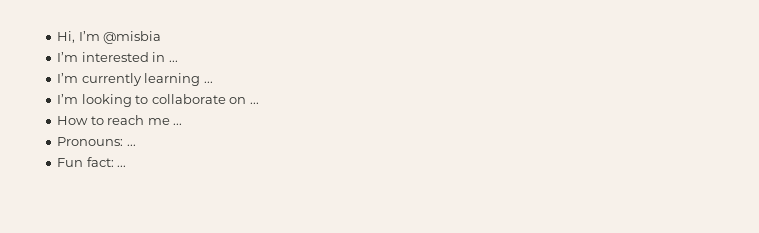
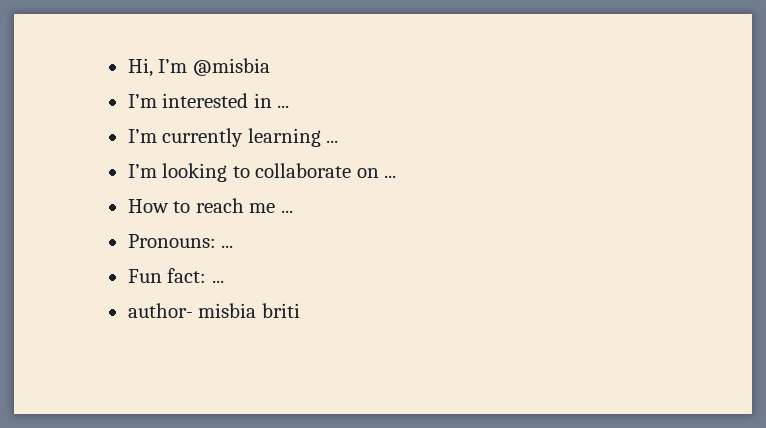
(127, 166) none -> [127,303,300,318] // author- misbia briti

